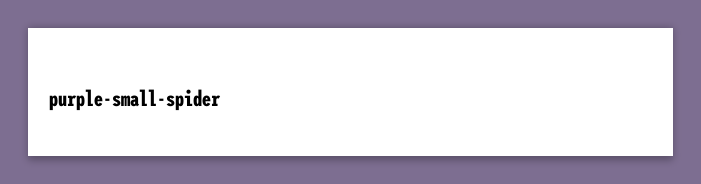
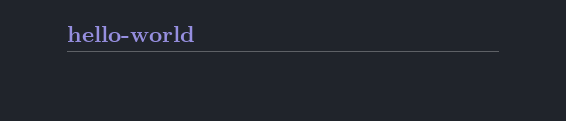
[49,89,221,111] purple-small-spider -> [67,26,195,42] hello-world

